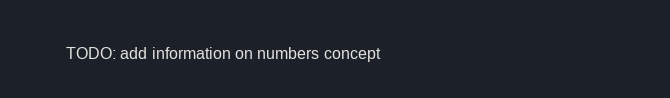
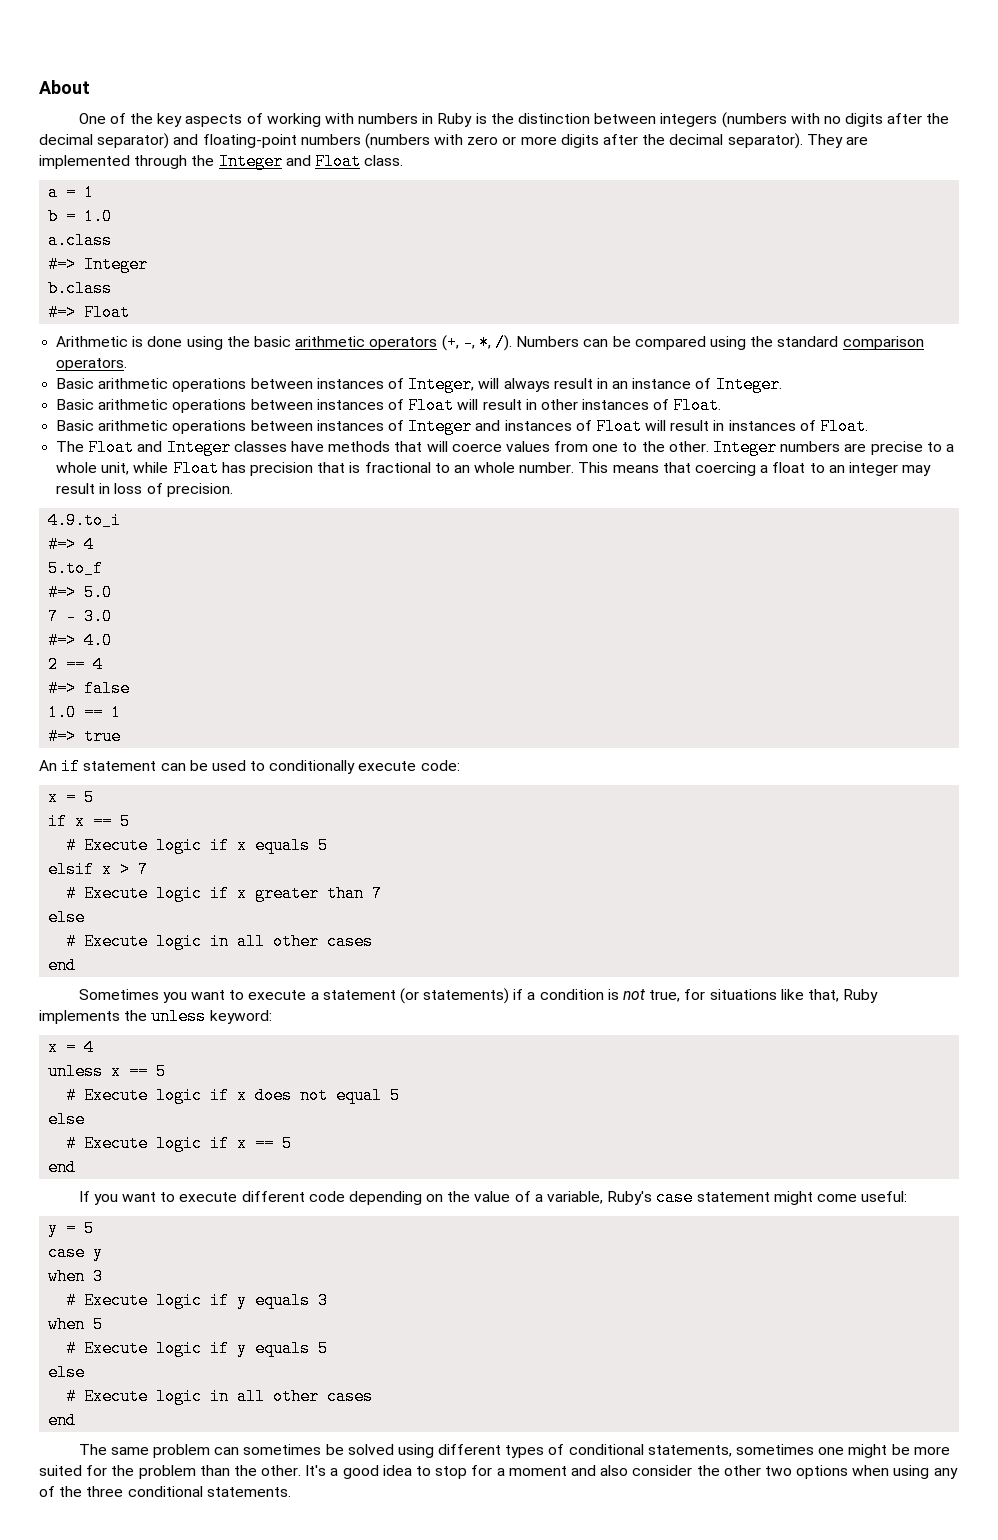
[66,47,381,62] TODO: add information on numbers concept -> [39,80,90,94] [78,112,950,128] [39,133,868,149] [39,153,404,170] [48,184,95,201] [48,208,113,225] [48,232,113,249] [48,256,149,273] [48,280,113,297] [48,304,131,321] [56,334,924,351] [56,358,128,371] [56,376,782,393] [56,397,722,414] [56,418,869,435] [56,439,954,456] [56,460,932,477] [56,483,233,497] [48,512,122,529] [48,536,95,553] [48,560,104,577] [48,584,113,601] [48,608,113,625] [48,632,113,649] [48,656,104,673] [48,680,131,697] [48,704,122,721] [48,728,122,745] [39,758,460,775] [48,789,95,806] [48,813,131,830] [66,837,329,854] [48,861,149,878] [66,885,383,902] [48,909,86,926] [66,933,374,950] [48,957,77,974] [78,988,879,1004] [39,1008,272,1025] [48,1039,95,1056] [48,1063,167,1080] [66,1087,401,1104] [48,1111,86,1128] [66,1135,293,1152] [48,1159,77,1176] [78,1189,908,1206] [48,1220,95,1237] [48,1244,104,1261] [48,1268,104,1285] [66,1292,329,1309] [48,1316,104,1333] [66,1340,329,1357] [48,1364,86,1381] [66,1388,374,1405] [48,1412,77,1429] [78,1444,950,1458] [39,1465,958,1479] [39,1486,291,1497] About // One of the key aspects of working with numbers in Ruby is the distinction between integers (numbers with no digits after the decimal separator) and floating-point numbers (numbers with zero or more digits after the decimal separator). They are implemented through the Integer and Float class. // a = 1 // b = 1.0 // a.class // #=> Integer // b.class // #=> Float // Arithmetic is done using the basic arithmetic operators (+, -, *, /). Numbers can be compared using the standard comparison operators. // Basic arithmetic operations between instances of Integer, will always result in an instance of Integer. // Basic arithmetic operations between instances of Float will result in other instances of Float. // Basic arithmetic operations between instances of Integer and instances of Float will result in instances of Float. // The Float and Integer classes have methods that will coerce values from one to the other. Integer numbers are precise to a whole unit, while Float has precision that is fractional to an whole number. This means that coercing a float to an integer may result in loss of precision. // 4.9.to_i // #=> 4 // 5.to_f // #=> 5.0 // 7 - 3.0 // #=> 4.0 // 2 == 4 // #=> false // 1.0 == 1 // #=> true // An if statement can be used to conditionally execute code: // x = 5 // if x == 5 // # Execute logic if x equals 5 // elsif x > 7 // # Execute logic if x greater than 7 // else // # Execute logic in all other cases // end // Sometimes you want to execute a statement (or statements) if a condition is not true, for situations like that, Ruby implements the unless keyword: // x = 4 // unless x == 5 // # Execute logic if x does not equal 5 // else // # Execute logic if x == 5 // end // If you want to execute different code depending on the value of a variable, Ruby's case statement might come useful: // y = 5 // case y // when 3 // # Execute logic if y equals 3 // when 5 // # Execute logic if y equals 5 // else // # Execute logic in all other cases // end // The same problem can sometimes be solved using different types of conditional statements, sometimes one might be more suited for the problem than the other. It's a good idea to stop for a moment and also consider the other two options when using any of the three conditional statements.

